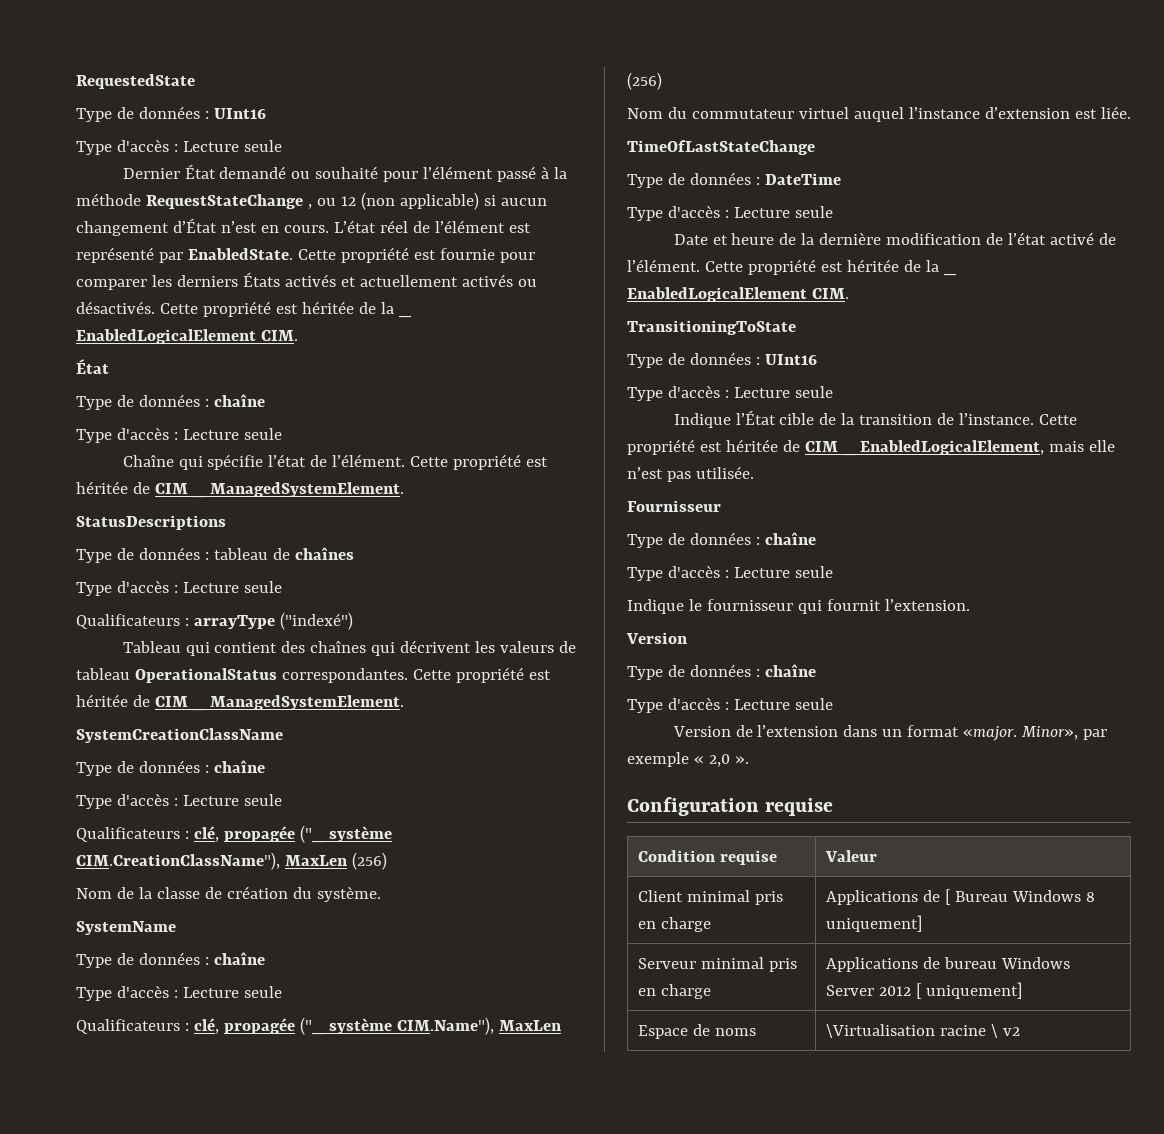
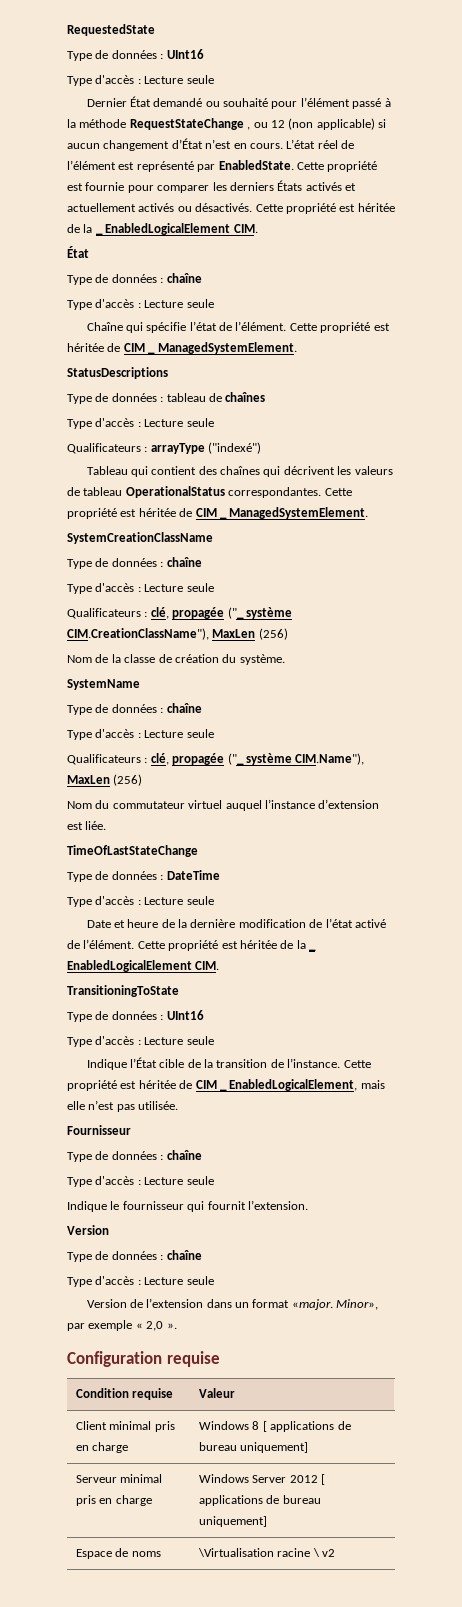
[825,889,1095,905] Applications de [ Bureau Windows 8 -> [199,1421,351,1432] [199,1442,238,1451] Windows 8 [ applications de bureau
[825,957,997,972] Applications de bureau -> (152, 1500) none
(922, 991) none -> [199,1495,321,1506] applications de bureau

